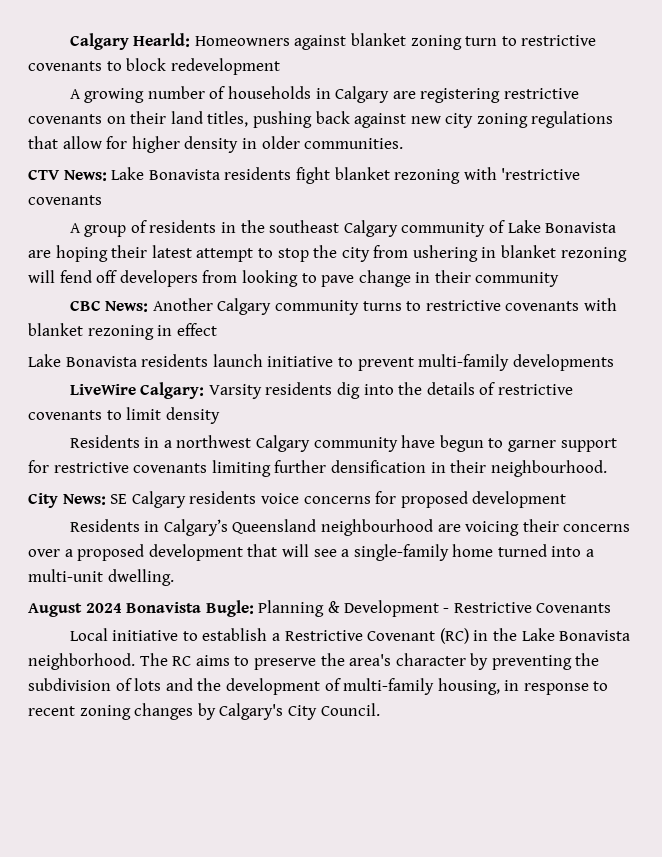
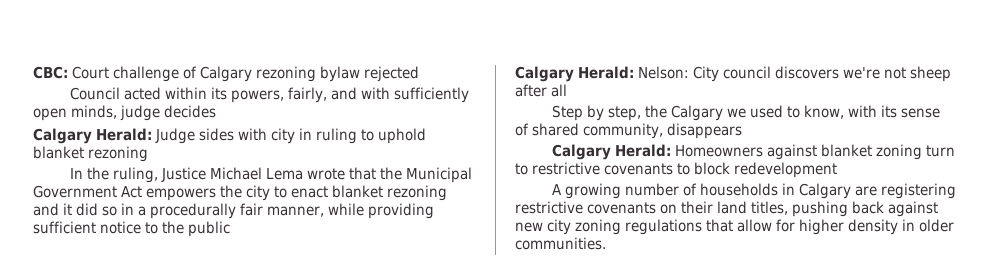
[69,33,191,50] Calgary Hearld: -> [33,66,419,82] [69,87,469,103] [33,105,216,121] [33,128,426,144] [33,146,148,162] [69,167,472,183] [33,185,447,201] [33,203,434,219] [33,221,230,237] [515,66,951,82] [515,84,567,97] [551,105,940,121] [515,123,742,139] [551,144,671,160] CBC: Court challenge of Calgary rezoning bylaw rejected // Council acted within its powers, fairly, and with sufficiently open minds, judge decides // Calgary Herald: Judge sides with city in ruling to uphold blanket rezoning // In the ruling, Justice Michael Lema wrote that the Municipal Government Act empowers the city to enact blanket rezoning and it did so in a procedurally fair manner, while providing sufficient notice to the public // Calgary Herald: Nelson: City council discovers we're not sheep after all // Step by step, the Calgary we used to know, with its sense of shared community, disappears // Calgary Herald:
[28,167,581,184] [28,195,102,205] [69,220,617,237] [28,245,627,262] [28,270,560,287] [69,298,617,315] [28,323,217,340] [28,354,614,371] [69,382,573,399] [28,407,220,424] [69,435,617,452] [28,460,607,477] [28,491,567,508] [69,519,631,536] [28,544,595,561] [28,569,174,586] [28,600,612,617] [69,628,631,644] [28,653,600,670] [28,678,609,695] [28,703,380,720] // CTV News: Lake Bonavista residents fight blanket rezoning with 'restrictive covenants // A group of residents in the southeast Calgary community of Lake Bonavista are hoping their latest attempt to stop the city from ushering in blanket rezoning will fend off developers from looking to pave change in their community // CBC News: Another Calgary community turns to restrictive covenants with blanket rezoning in effect // Lake Bonavista residents launch initiative to prevent multi-family developments // LiveWire Calgary: Varsity residents dig into the details of restrictive covenants to limit density // Residents in a northwest Calgary community have begun to garner support for restrictive covenants limiting further densification in their neighbourhood. // City News: SE Calgary residents voice concerns for proposed development // Residents in Calgary’s Queensland neighbourhood are voicing their concerns over a proposed development that will see a single-family home turned into a multi-unit dwelling. // August 2024 Bonavista Bugle: Planning & Development - Restrictive Covenants // Local initiative to establish a Restrictive Covenant (RC) in the Lake Bonavista neighborhood. The RC aims to preserve the area's character by preventing the subdivision of lots and the development of multi-family housing, in response to recent zoning changes by Calgary's City Council. -> (606, 243) none

